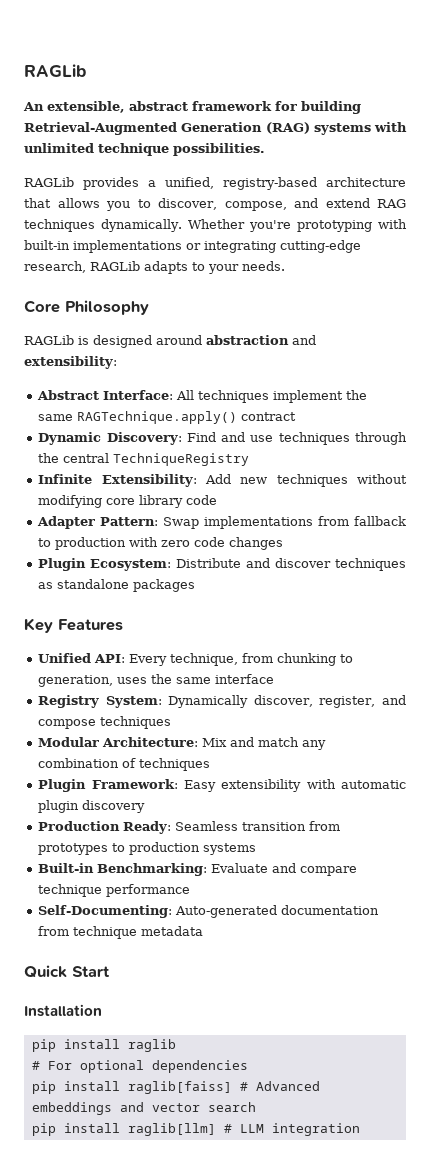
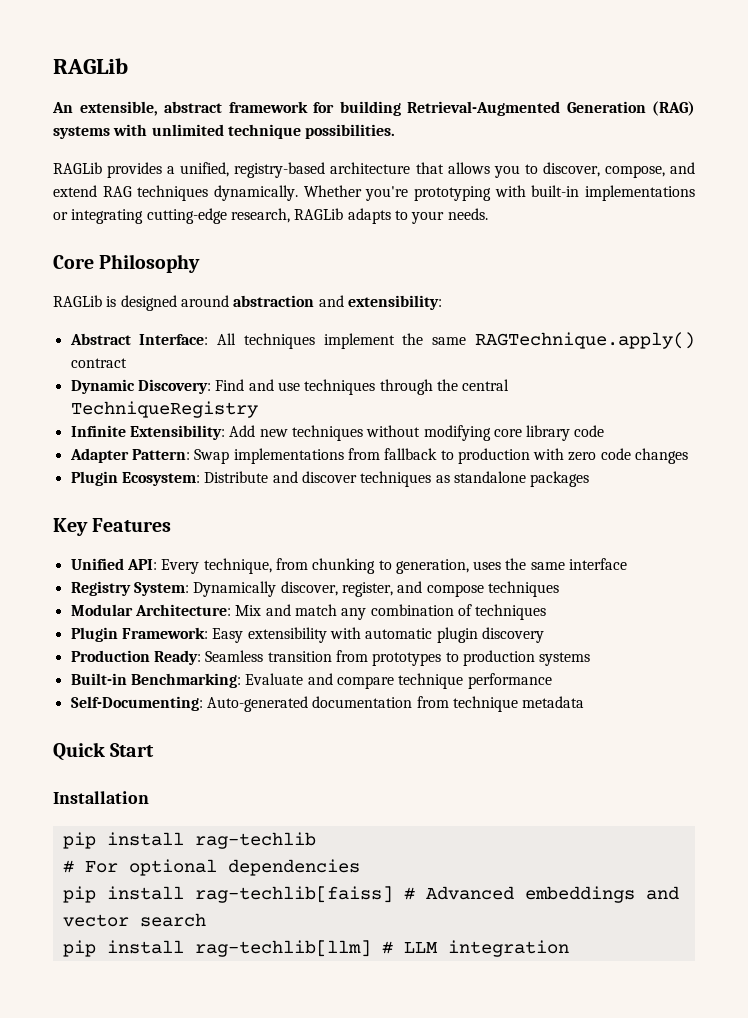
[127,1039,176,1052] raglib -> [194,832,316,849] rag-techlib
[127,1081,232,1094] raglib[faiss] -> [194,886,393,903] rag-techlib[faiss]
[127,1123,216,1136] raglib[llm] -> [194,940,371,957] rag-techlib[llm]

